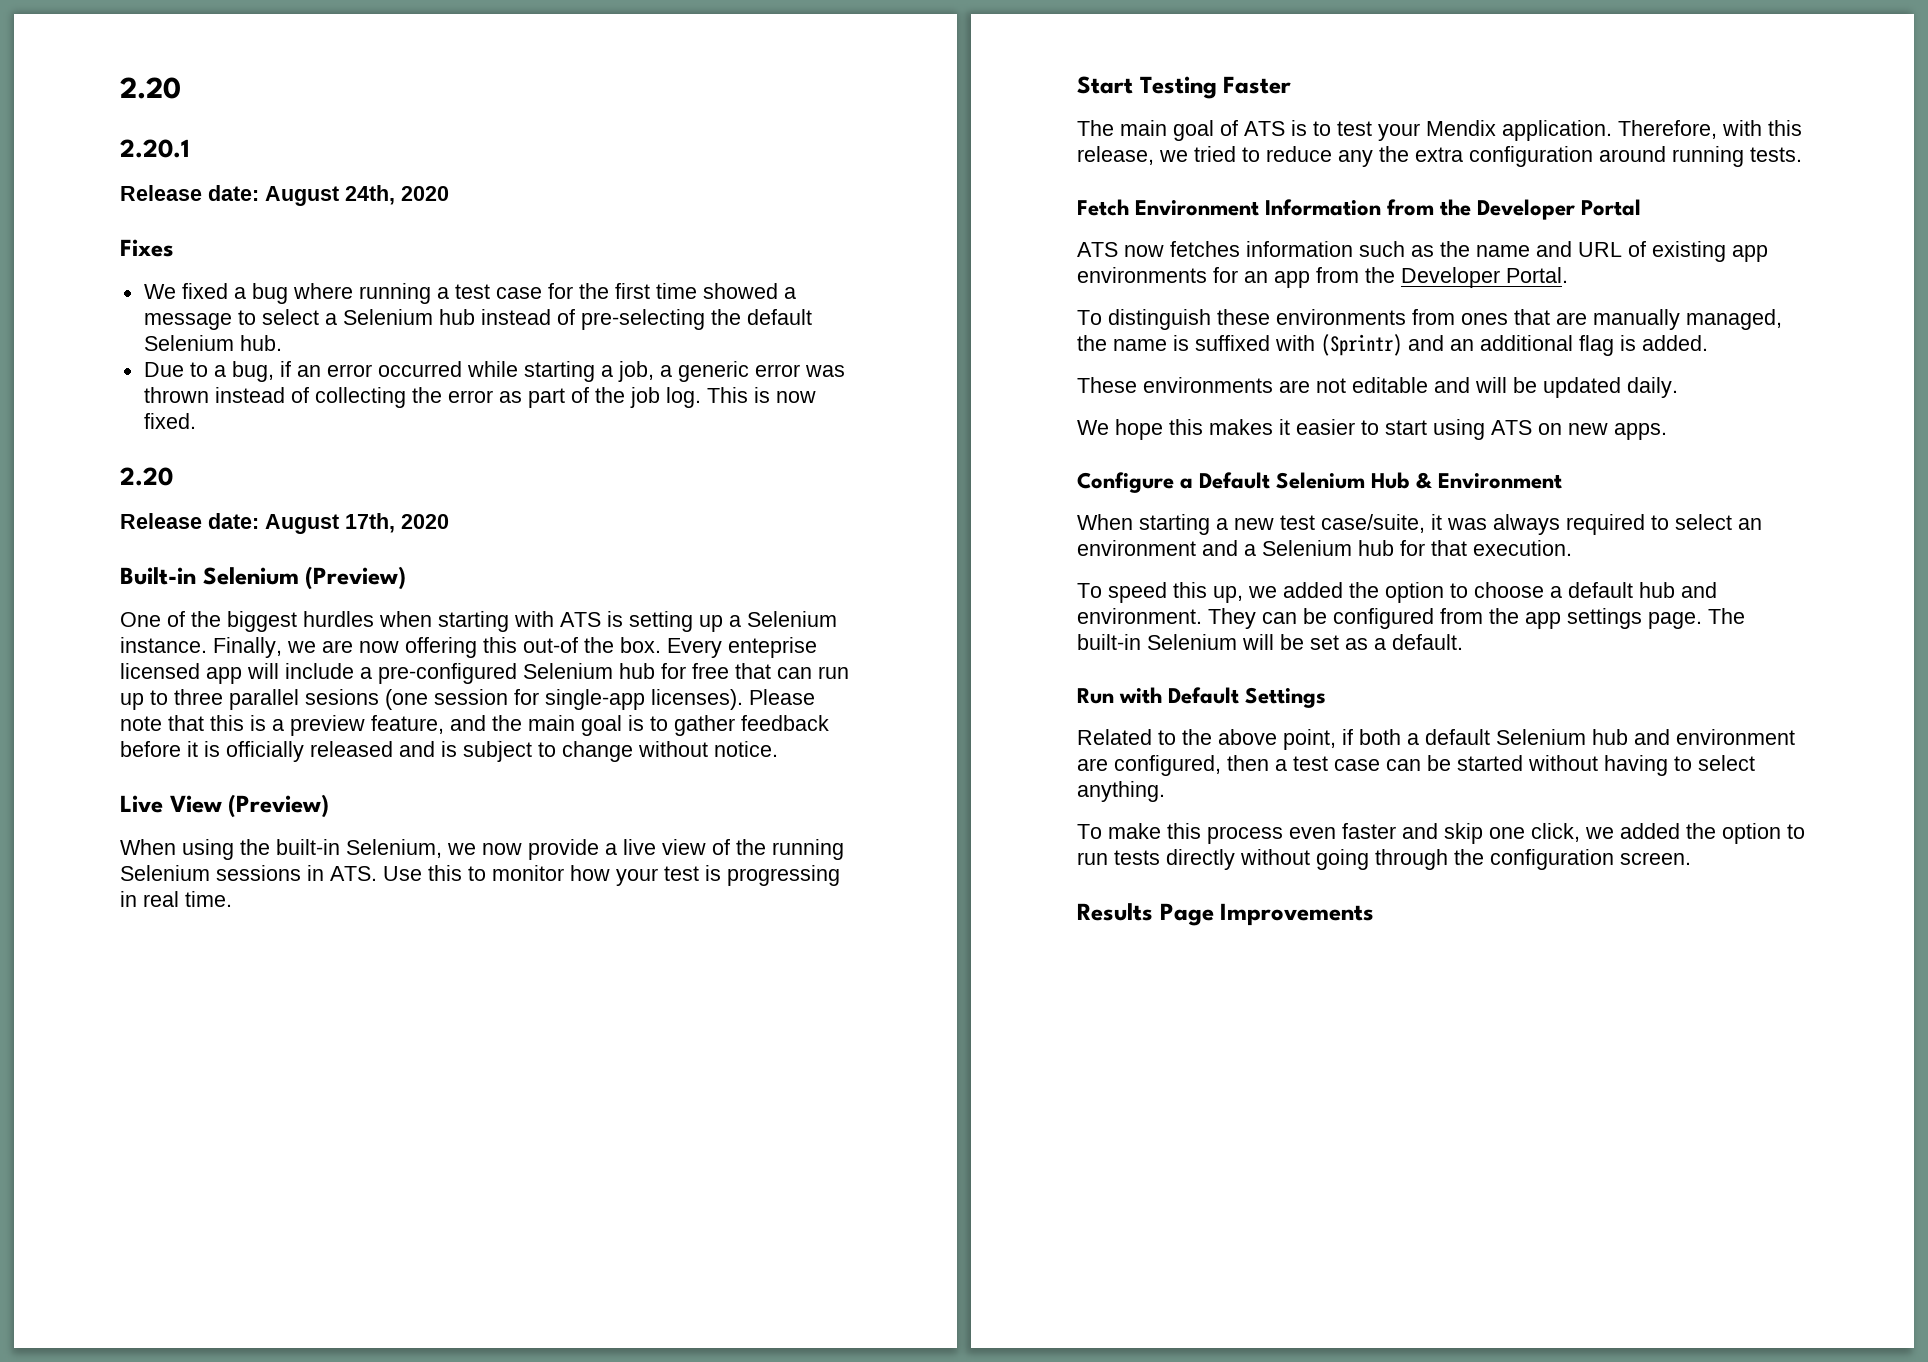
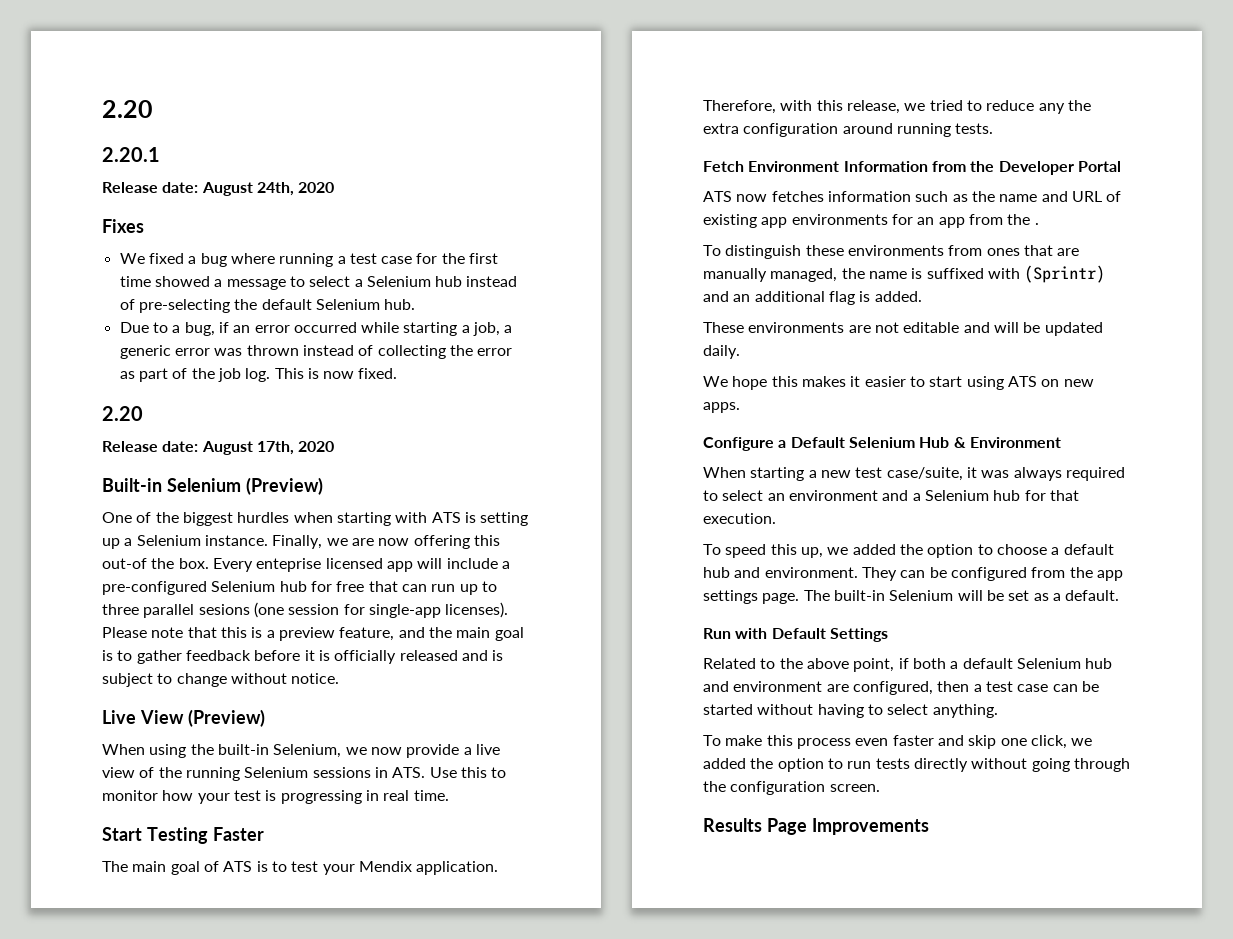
[1401,267,1568,288] Developer Portal. -> [1034,223,1039,225] .

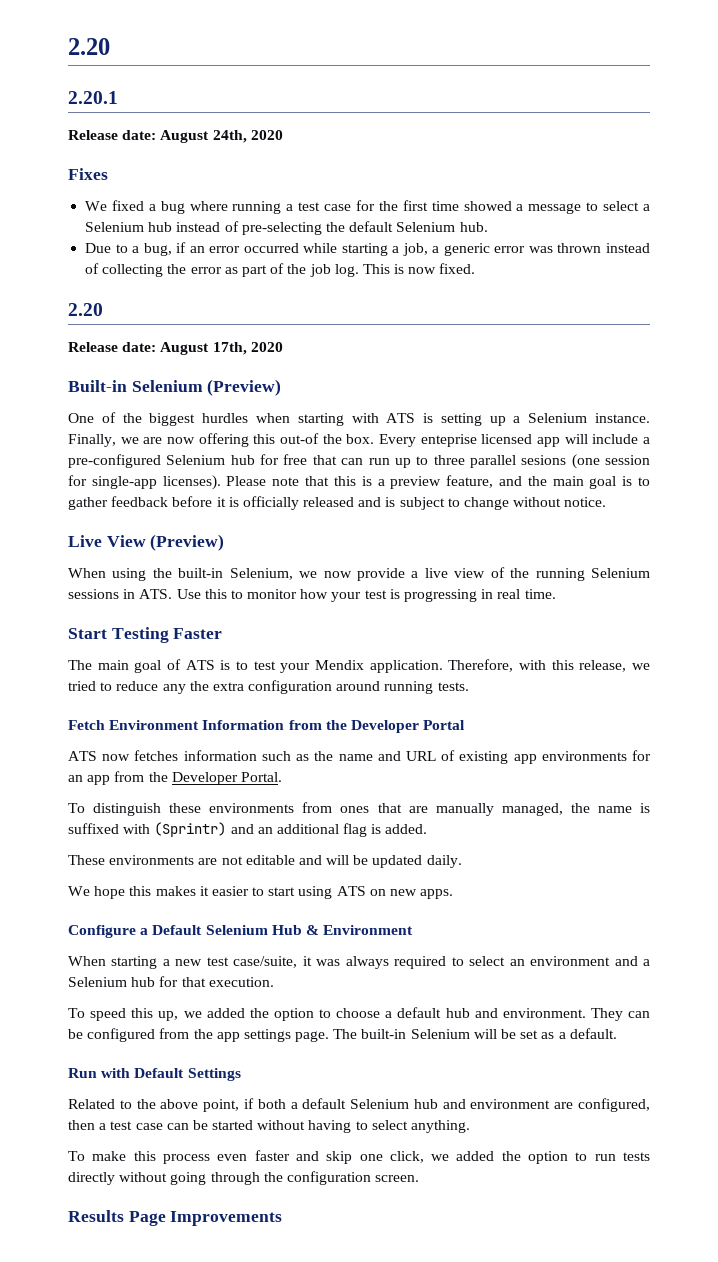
[1034,223,1039,225] . -> [171,772,282,785] Developer Portal.

